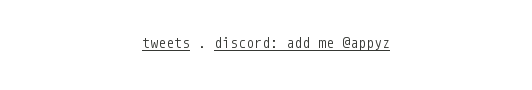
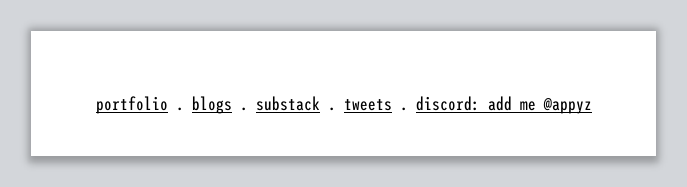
(142, 43) none -> [95,96,336,114] portfolio . blogs . substack .

